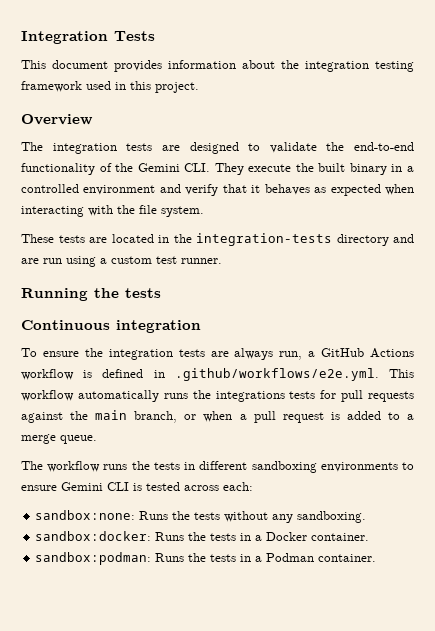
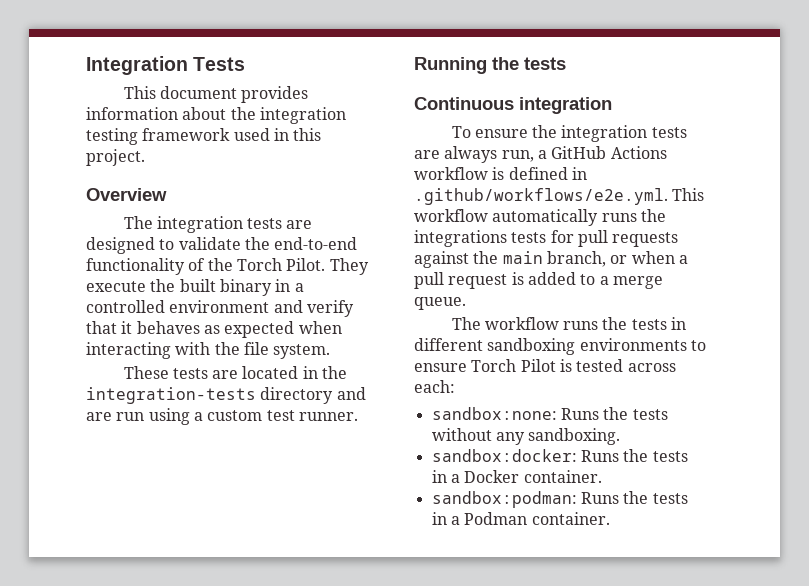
[137,163,211,172] Gemini CLI. -> [236,258,326,271] Torch Pilot.
[61,482,129,491] Gemini CLI -> [471,359,556,372] Torch Pilot

